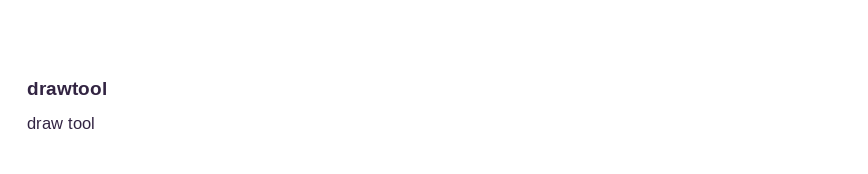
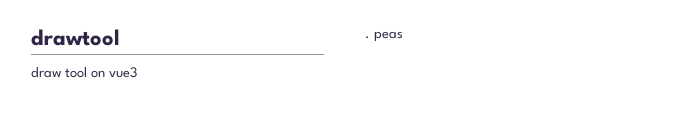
(95, 123) none -> [91,67,137,78] [365,31,403,42] on vue3 // . peas

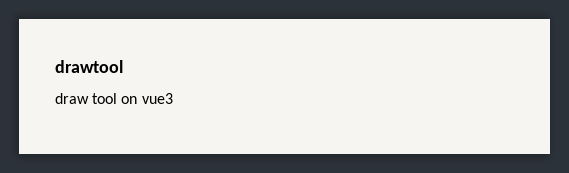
[365,31,403,42] // . peas -> (173, 98) none

